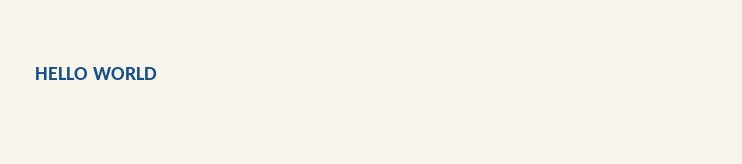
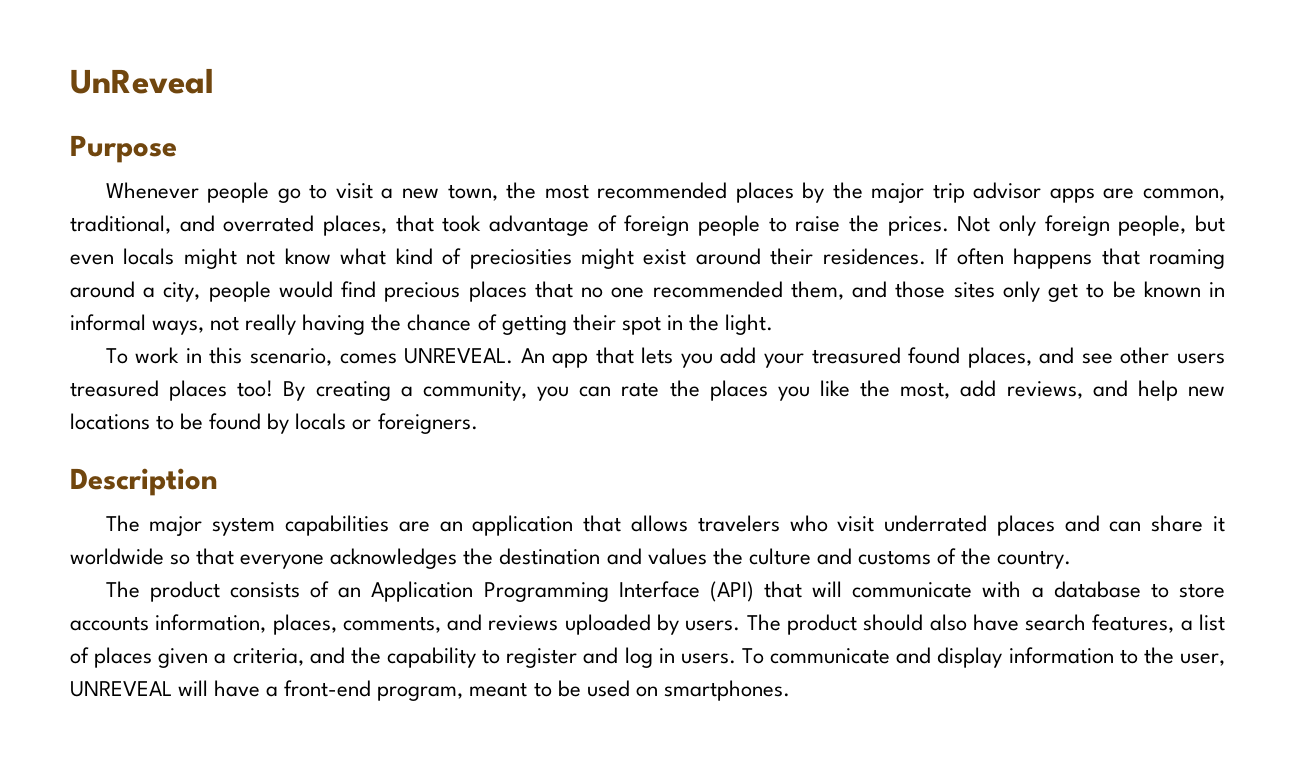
[35,67,158,80] HELLO WORLD -> [70,68,214,94] [70,135,177,163] [105,182,1226,203] [70,215,1225,236] [70,248,1225,269] [70,281,1225,302] [70,314,773,335] [105,347,1225,368] [70,380,1225,401] [70,413,478,434] [70,468,218,496] [105,515,1226,536] [70,548,1072,569] [105,581,1225,602] [70,614,1225,635] [70,647,1225,668] [70,680,790,701] UnReveal // Purpose // Whenever people go to visit a new town, the most recommended places by the major trip advisor apps are common, traditional, and overrated places, that took advantage of foreign people to raise the prices. Not only foreign people, but even locals might not know what kind of preciosities might exist around their residences. If often happens that roaming around a city, people would find precious places that no one recommended them, and those sites only get to be known in informal ways, not really having the chance of getting their spot in the light. // To work in this scenario, comes UNREVEAL. An app that lets you add your treasured found places, and see other users treasured places too! By creating a community, you can rate the places you like the most, add reviews, and help new locations to be found by locals or foreigners. // Description // The major system capabilities are an application that allows travelers who visit underrated places and can share it worldwide so that everyone acknowledges the destination and values the culture and customs of the country. // The product consists of an Application Programming Interface (API) that will communicate with a database to store accounts information, places, comments, and reviews uploaded by users. The product should also have search features, a list of places given a criteria, and the capability to register and log in users. To communicate and display information to the user, UNREVEAL will have a front-end program, meant to be used on smartphones.

